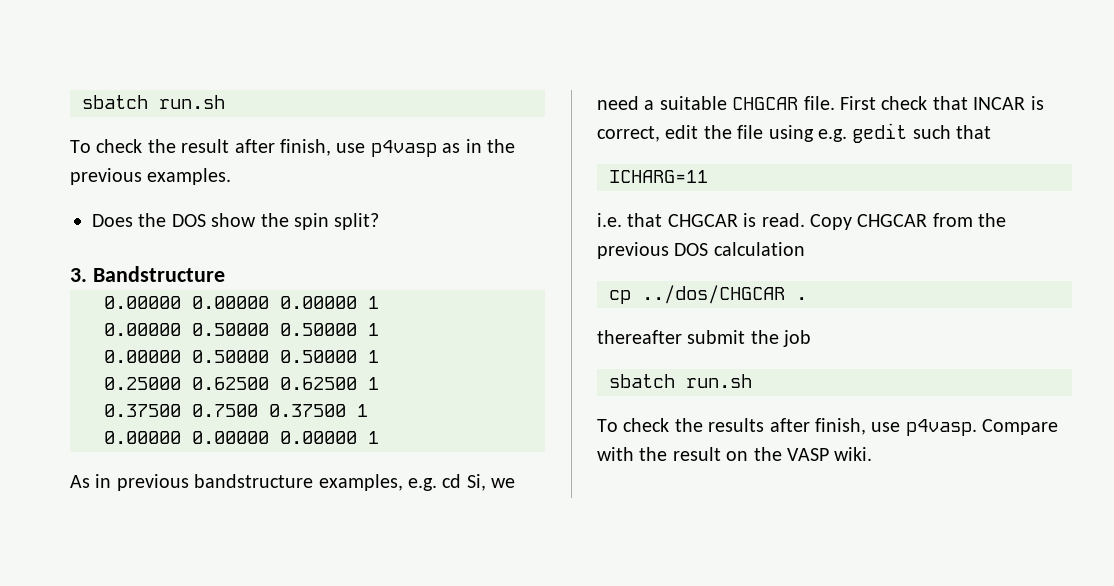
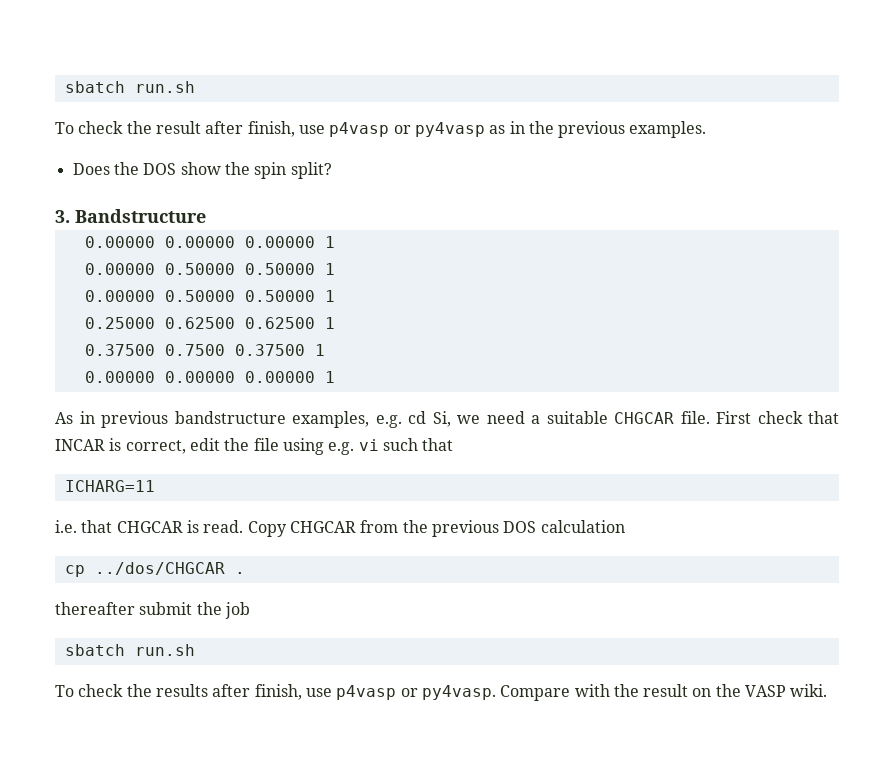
(437, 148) none -> [393,122,485,137] or py4vasp
[852,123,908,143] gedit -> [358,439,379,451] vi
[905,419,977,436] p4vasp. -> [336,685,496,700] p4vasp or py4vasp.

